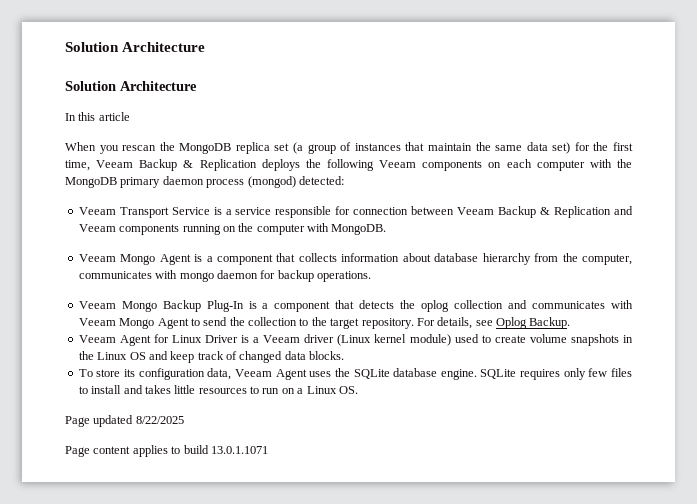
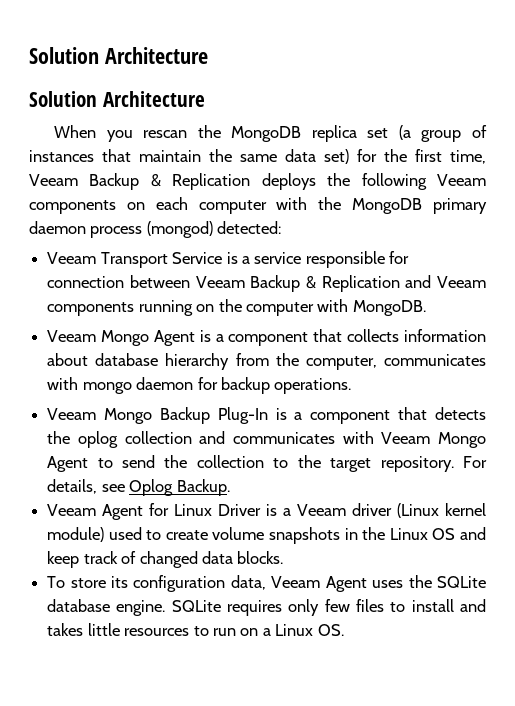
[65,112,130,121] // In this article -> (205, 99) none
[65,415,184,427] [65,445,268,457] // Page updated 8/22/2025 // Page content applies to build 13.0.1.1071 -> (344, 630) none

